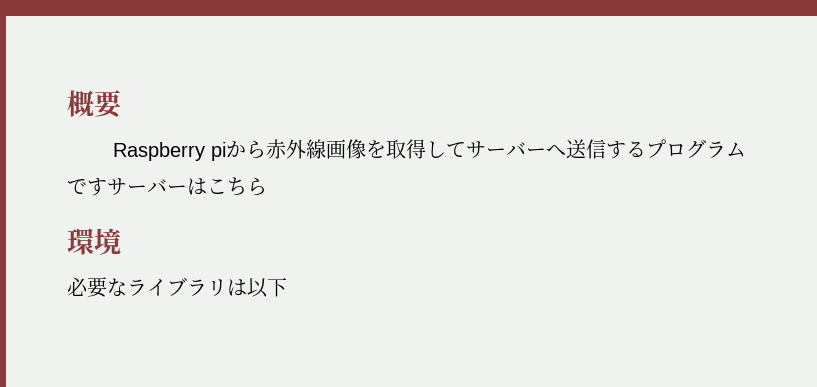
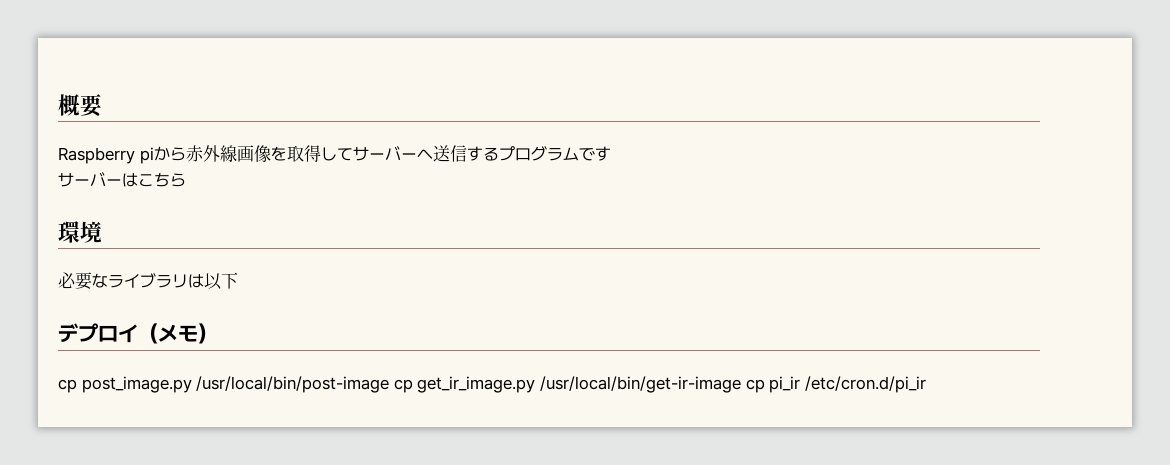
(107, 187) none -> (611, 153) //
(287, 287) none -> [58,323,218,344] [58,376,926,393] // デプロイ（メモ） // cp post_image.py /usr/local/bin/post-image cp get_ir_image.py /usr/local/bin/get-ir-image cp pi_ir /etc/cron.d/pi_ir

